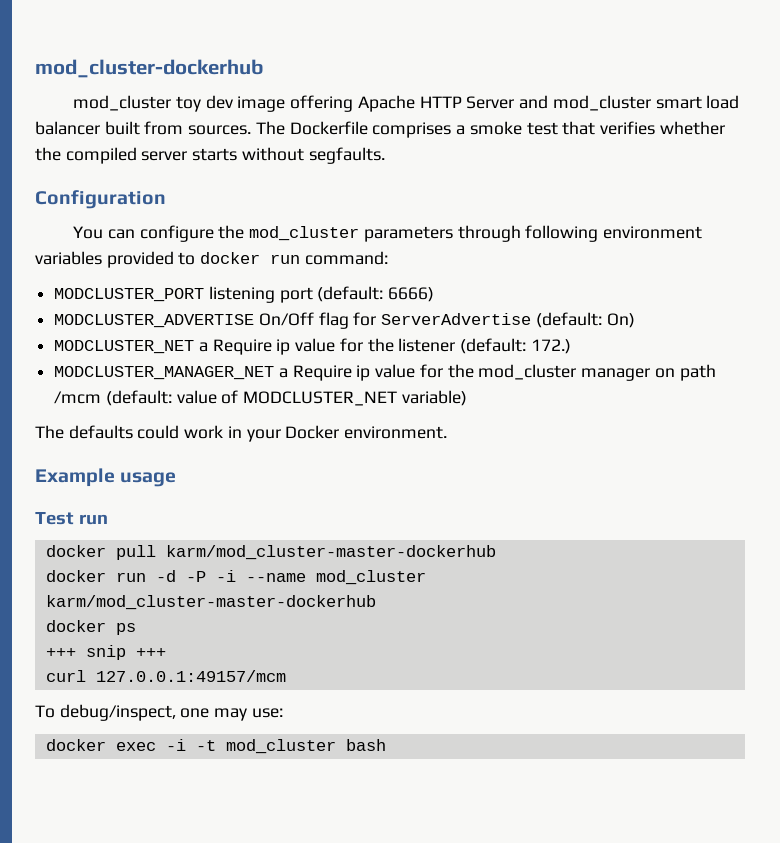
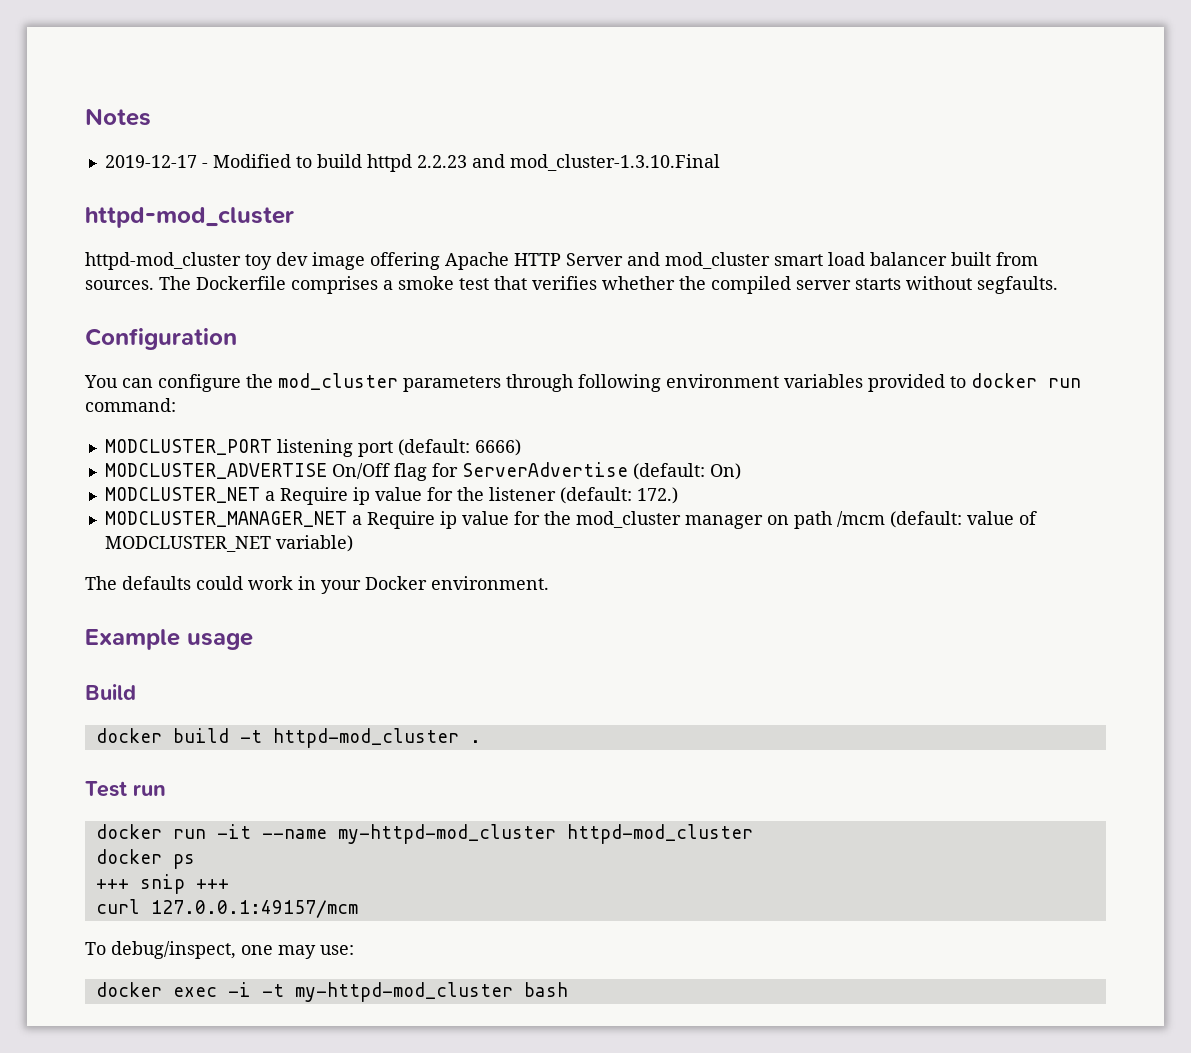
[35,59,264,78] [73,95,172,111] mod_cluster-dockerhub // mod_cluster -> [85,108,151,126] [104,154,720,172] [85,207,294,228] [85,252,241,270] Notes // 2019-12-17 - Modified to build httpd 2.2.23 and mod_cluster-1.3.10.Final // httpd-mod_cluster // httpd-mod_cluster
(177, 479) none -> [85,684,136,700] [95,728,481,748] // Build // docker build -t httpd-mod_cluster .
[45,545,496,560] [45,570,426,585] [45,595,376,610] // docker pull karm/mod_cluster-master-dockerhub // docker run -d -P -i --name mod_cluster karm/mod_cluster-master-dockerhub -> [95,824,753,844] // docker run -it --name my-httpd-mod_cluster httpd-mod_cluster
[225,739,336,754] mod_cluster -> [294,982,513,1002] my-httpd-mod_cluster

